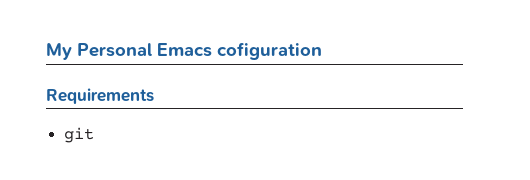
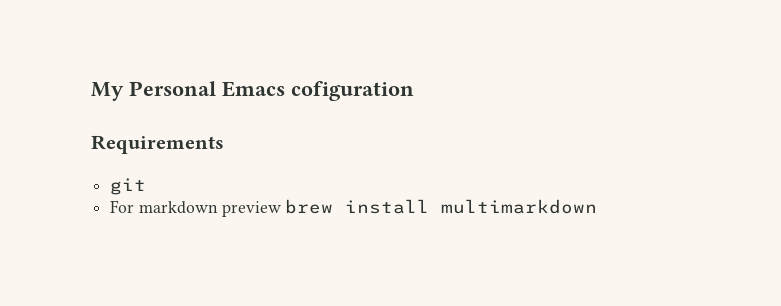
(94, 135) none -> [110,199,598,217] // For markdown preview brew install multimarkdown

